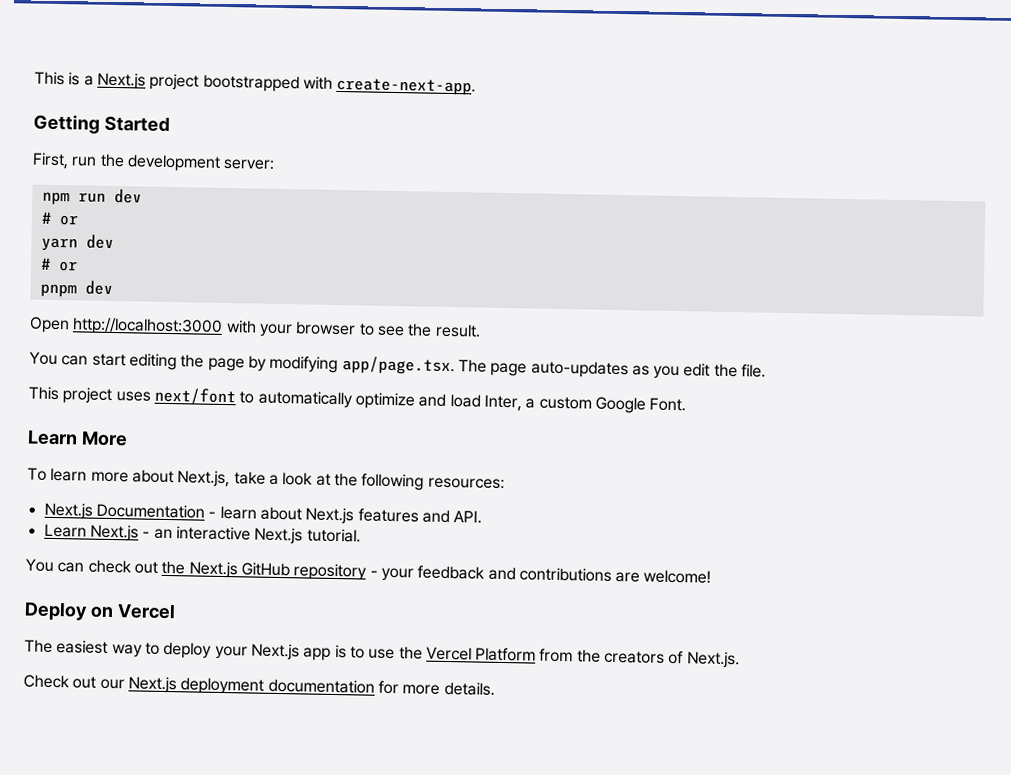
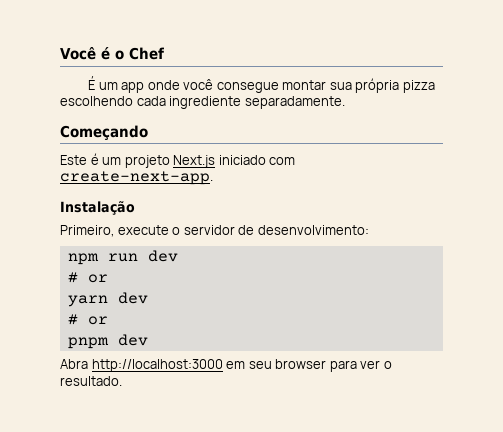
[34,71,477,96] [33,114,170,134] [32,152,276,172] This is a Next.js project bootstrapped with create-next-app. // Getting Started // First, run the development server: -> [60,47,164,60] [88,76,435,93] [60,96,345,109] [60,125,148,140] [60,153,296,168] [60,171,213,185] [60,201,135,215] [60,225,369,237] Você é o Chef // É um app onde você consegue montar sua própria pizza escolhendo cada ingrediente separadamente. // Começando // Este é um projeto Next.js iniciado com create-next-app. // Instalação // Primeiro, execute o servidor de desenvolvimento:
[29,316,481,338] [29,351,767,380] [28,386,687,414] [27,429,128,447] [27,467,505,491] [43,502,483,525] [43,523,361,545] [25,558,712,584] [24,601,176,621] [24,639,740,669] [23,674,495,696] Open http://localhost:3000 with your browser to see the result. // You can start editing the page by modifying app/page.tsx. The page auto-updates as you edit the file. // This project uses next/font to automatically optimize and load Inter, a custom Google Font. // Learn More // To learn more about Next.js, take a look at the following resources: // Next.js Documentation - learn about Next.js features and API. // Learn Next.js - an interactive Next.js tutorial. // You can check out the Next.js GitHub repository - your feedback and contributions are welcome! // Deploy on Vercel // The easiest way to deploy your Next.js app is to use the Vercel Platform from the creators of Next.js. // Check out our Next.js deployment documentation for more details. -> [60,359,392,372] [60,376,122,386] Abra http://localhost:3000 em seu browser para ver o resultado.

